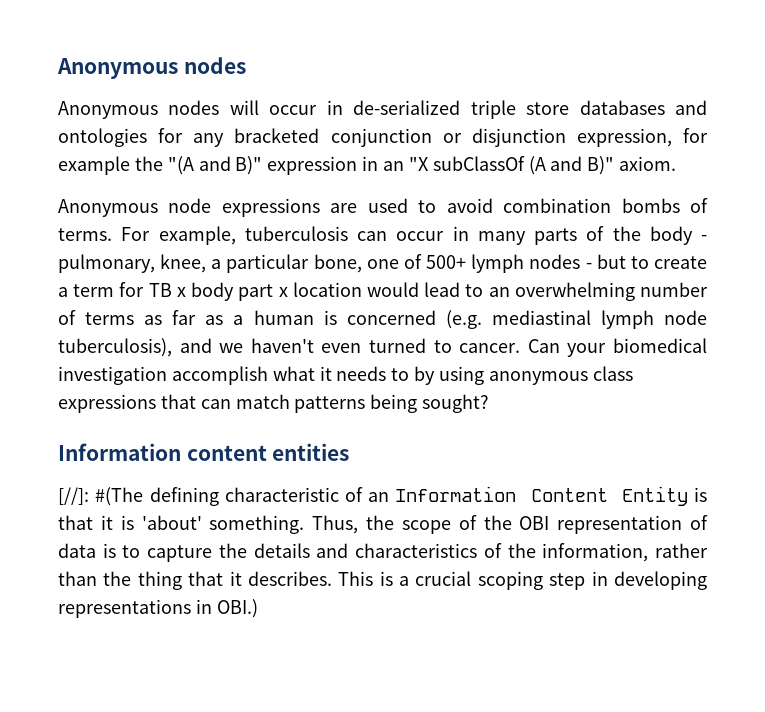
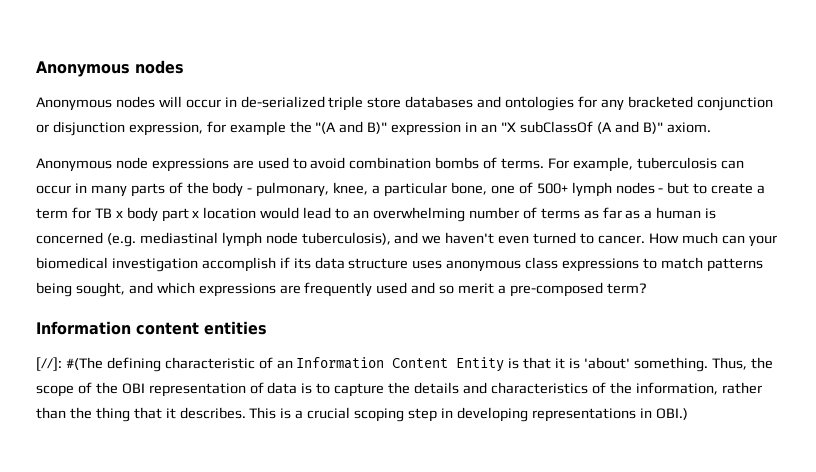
[527,339,560,353] Can -> [648,232,745,244] How much can
[272,366,485,385] what it needs to by using -> [279,257,443,269] if its data structure uses
[160,394,231,409] that can -> [643,258,658,269] to
[422,394,490,413] sought? -> [75,282,647,297] sought, and which expressions are frequently used and so merit a pre-composed term?

